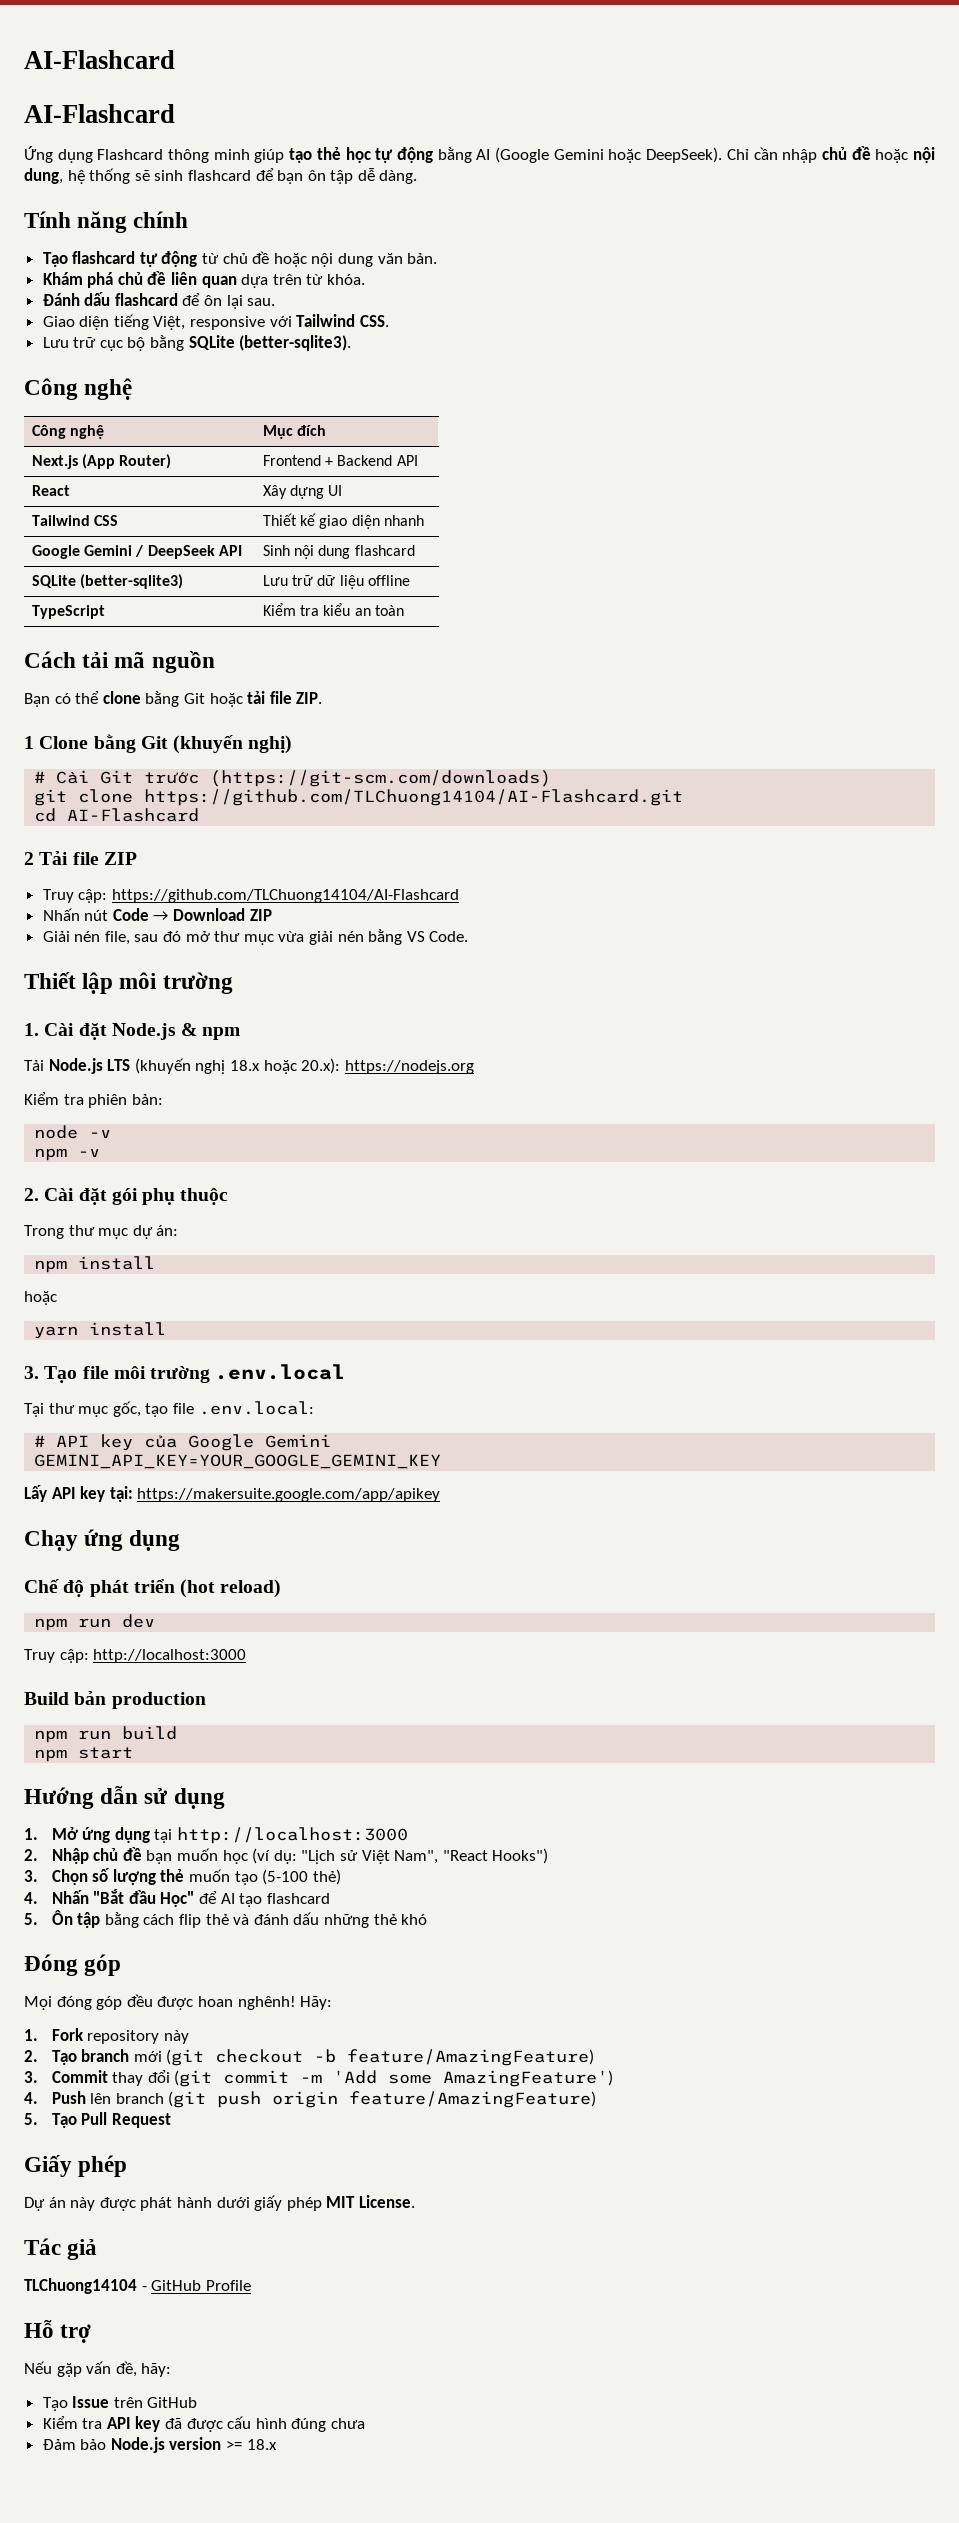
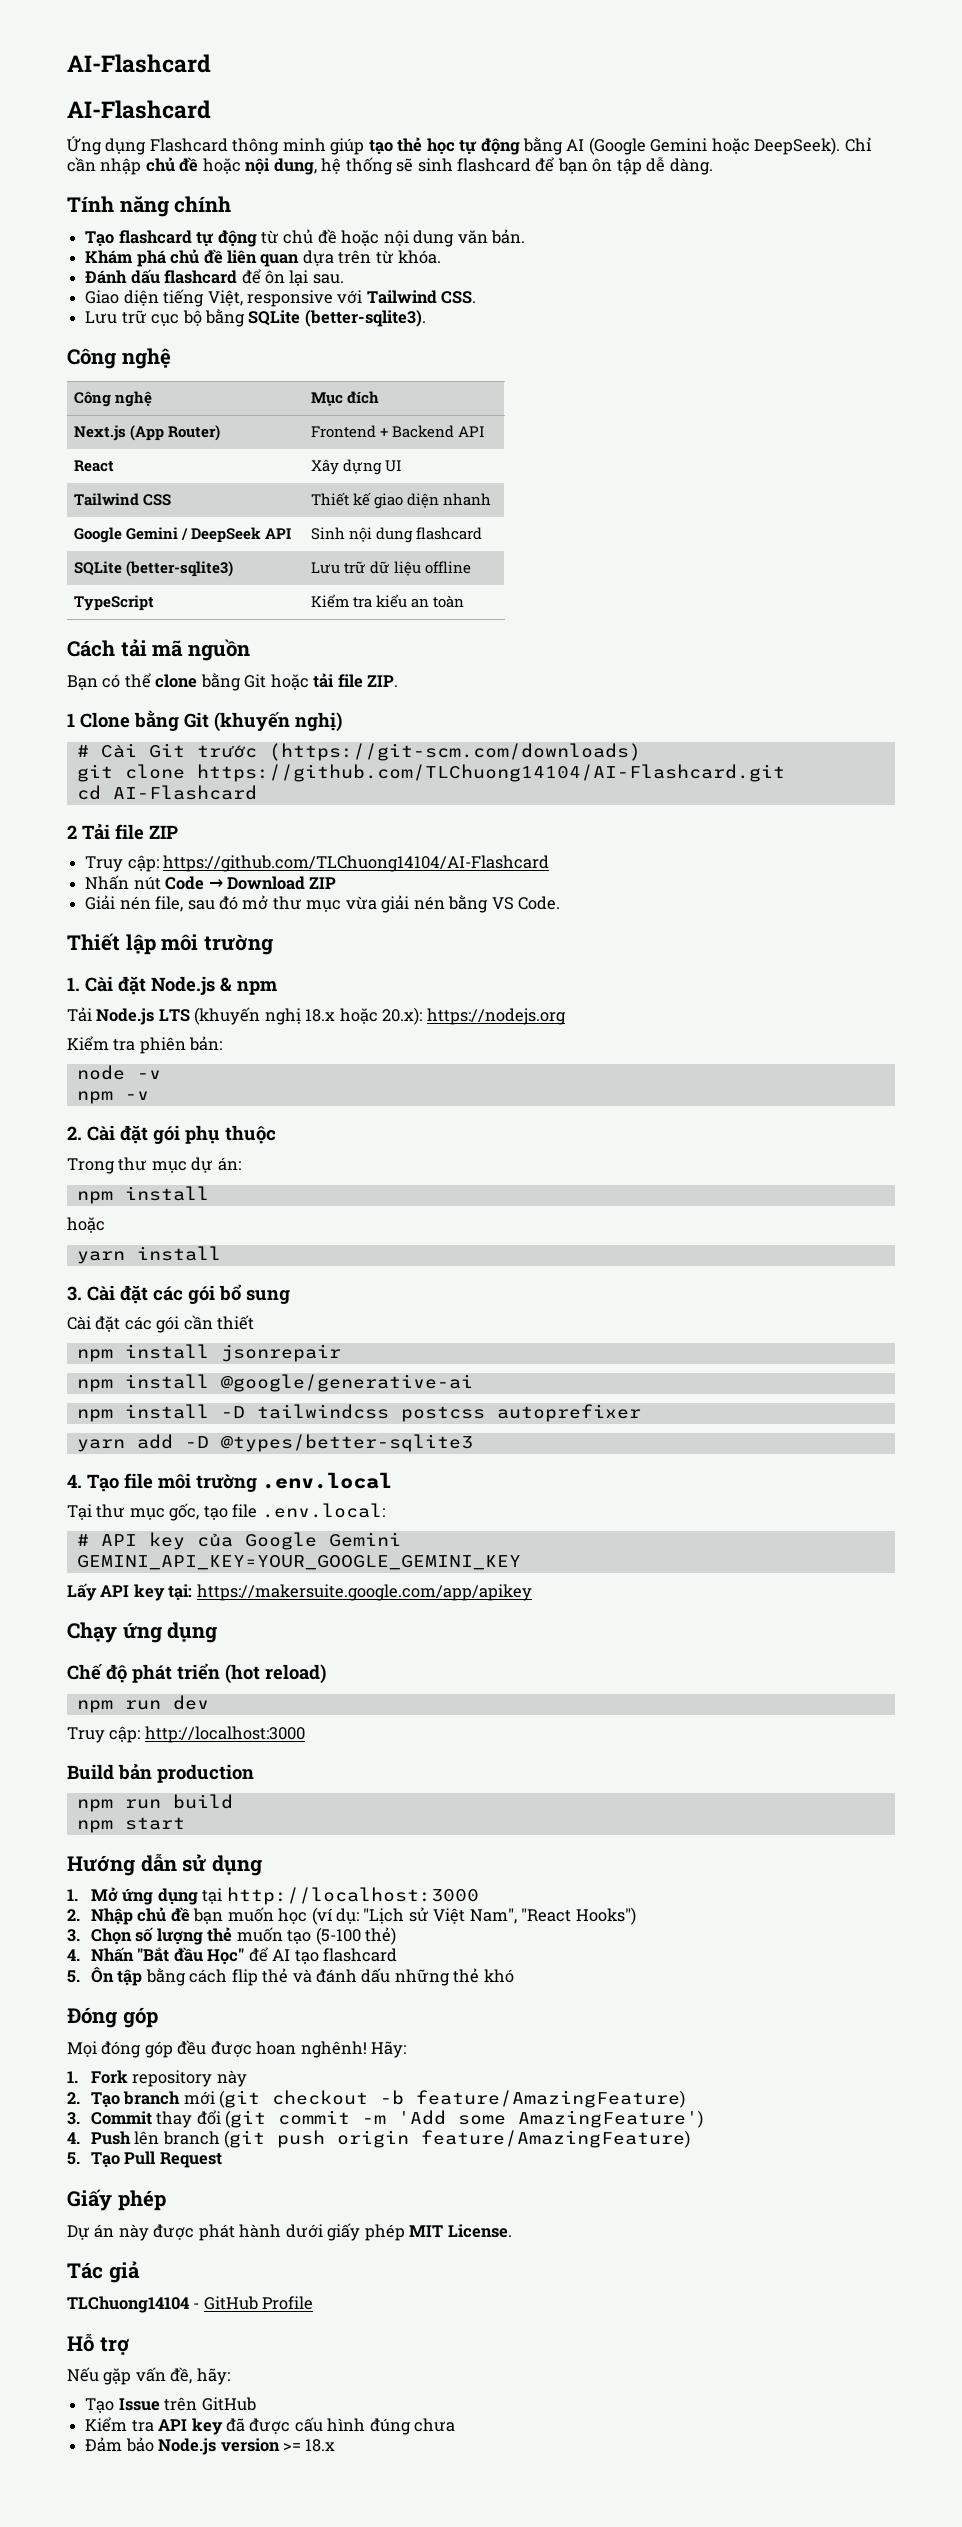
(39, 1372) none -> [87,1284,290,1304] [67,1315,255,1333] [76,1344,341,1362] [76,1374,473,1392] [76,1404,641,1422] [76,1434,473,1452] [67,1474,82,1488] Cài đặt các gói bổ sung // Cài đặt các gói cần thiết // npm install jsonrepair // npm install @google/generative-ai // npm install -D tailwindcss postcss autoprefixer // yarn add -D @types/better-sqlite3 // 4.

